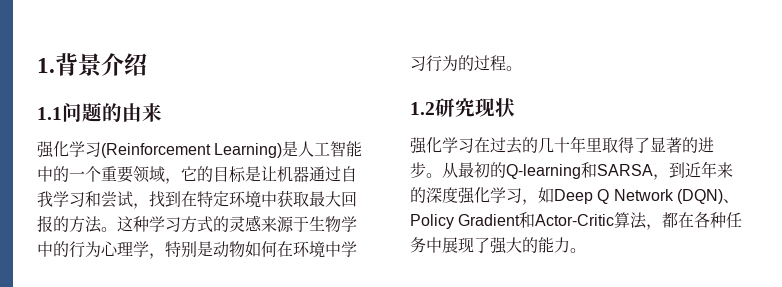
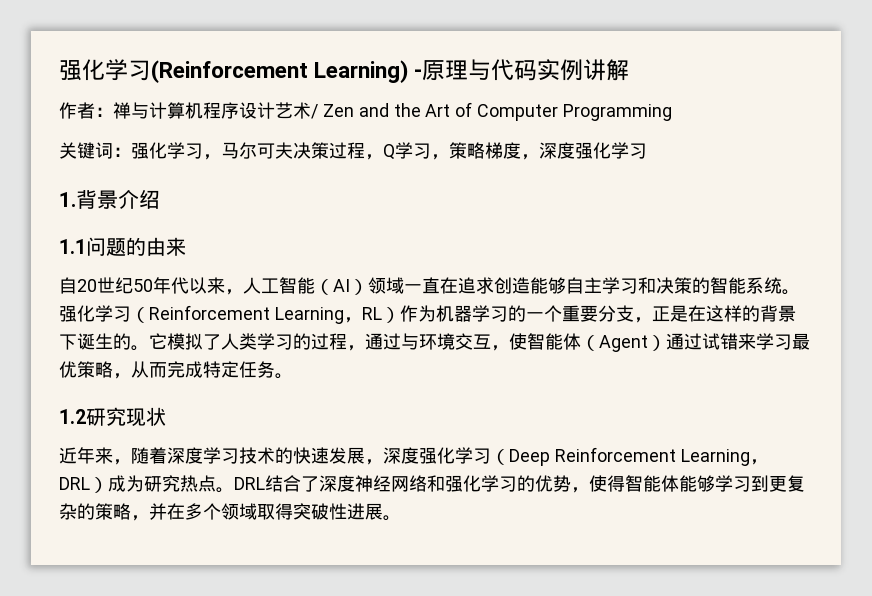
(37, 65) none -> [59,59,630,83] [59,102,673,121] [59,142,647,160] 强化学习(Reinforcement Learning) -原理与代码实例讲解 // 作者：禅与计算机程序设计艺术/ Zen and the Art of Computer Programming // 关键词：强化学习，马尔可夫决策过程，Q学习，策略梯度，深度强化学习 //
[37,141,363,158] [37,166,357,184] [37,190,357,209] [37,215,357,233] [37,241,357,259] [410,55,522,72] [410,98,515,117] [410,136,714,154] [410,161,733,180] [410,187,739,205] [410,212,743,230] [410,237,570,254] 强化学习(Reinforcement Learning)是人工智能中的一个重要领域，它的目标是让机器通过自我学习和尝试，找到在特定环境中获取最大回报的方法。这种学习方式的灵感来源于生物学中的行为心理学，特别是动物如何在环境中学习行为的过程。 // 1.2研究现状 // 强化学习在过去的几十年里取得了显著的进步。从最初的Q-learning和SARSA，到近年来的深度强化学习，如Deep Q Network (DQN)、Policy Gradient和Actor-Critic算法，都在各种任务中展现了强大的能力 -> [59,277,800,295] [59,305,796,324] [59,333,810,352] [59,361,293,379] [59,407,166,427] [59,447,768,466] [59,475,805,493] [59,503,383,521] 自20世纪50年代以来，人工智能（AI）领域一直在追求创造能够自主学习和决策的智能系统。强化学习（Reinforcement Learning，RL）作为机器学习的一个重要分支，正是在这样的背景下诞生的。它模拟了人类学习的过程，通过与环境交互，使智能体（Agent）通过试错来学习最优策略，从而完成特定任务。 // 1.2研究现状 // 近年来，随着深度学习技术的快速发展，深度强化学习（Deep Reinforcement Learning，DRL）成为研究热点。DRL结合了深度神经网络和强化学习的优势，使得智能体能够学习到更复杂的策略，并在多个领域取得突破性进展

